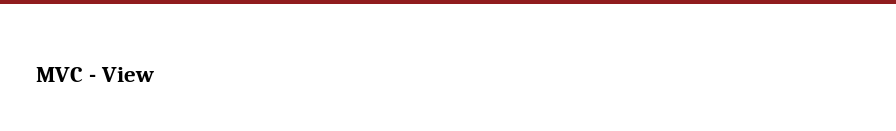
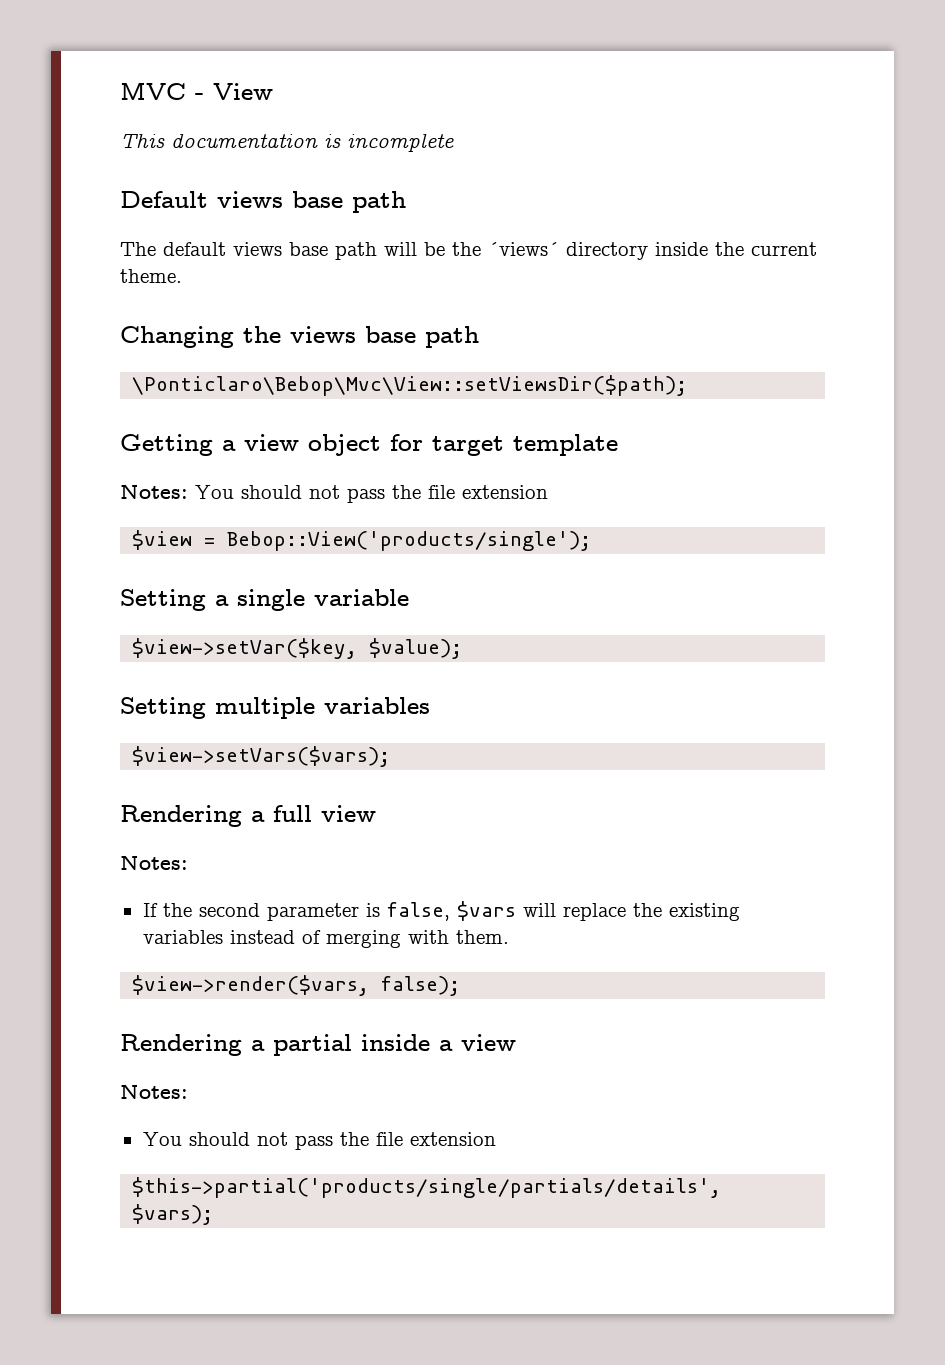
(155, 74) none -> [120,133,454,152] [120,191,406,213] [120,242,817,260] [120,269,182,283] [120,326,479,348] [132,375,688,396] [120,434,618,456] [120,484,548,503] [132,530,592,551] [120,589,409,611] [132,638,463,659] [120,697,430,719] [132,746,391,767] [120,805,376,827] [120,855,188,870] [142,901,740,921] [142,930,509,948] [132,975,461,996] [120,1034,516,1056] [120,1084,188,1099] [142,1132,496,1150] [132,1177,722,1198] [132,1204,214,1225] // This documentation is incomplete // Default views base path // The default views base path will be the ´views´ directory inside the current theme. // Changing the views base path // \Ponticlaro\Bebop\Mvc\View::setViewsDir($path); // Getting a view object for target template // Notes: You should not pass the file extension // $view = Bebop::View('products/single'); // Setting a single variable // $view->setVar($key, $value); // Setting multiple variables // $view->setVars($vars); // Rendering a full view // Notes: // If the second parameter is false, $vars will replace the existing variables instead of merging with them. // $view->render($vars, false); // Rendering a partial inside a view // Notes: // You should not pass the file extension // $this->partial('products/single/partials/details', $vars);

